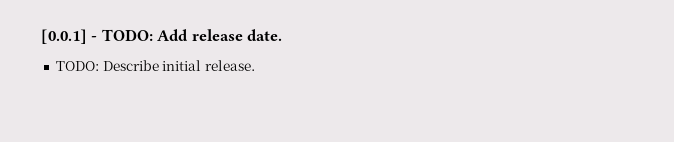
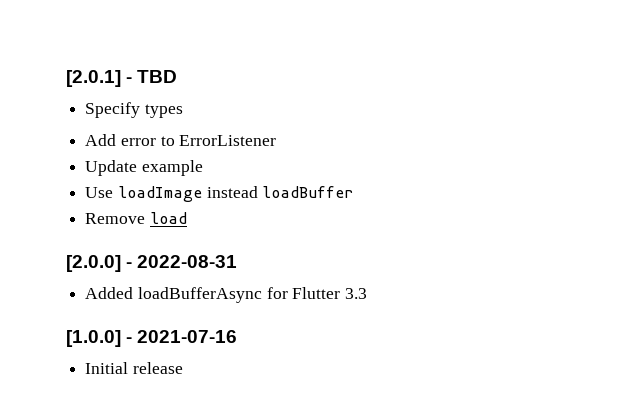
[41,29,283,44] [55,60,255,71] [0.0.1] - TODO: Add release date. // TODO: Describe initial release. -> [66,70,178,87] [85,102,183,118] [85,134,277,146] [85,160,203,176] [85,186,354,202] [85,212,187,224] [66,255,238,272] [85,287,368,303] [66,330,238,347] [85,362,183,374] [2.0.1] - TBD // Specify types // Add error to ErrorListener // Update example // Use loadImage instead loadBuffer // Remove load // [2.0.0] - 2022-08-31 // Added loadBufferAsync for Flutter 3.3 // [1.0.0] - 2021-07-16 // Initial release

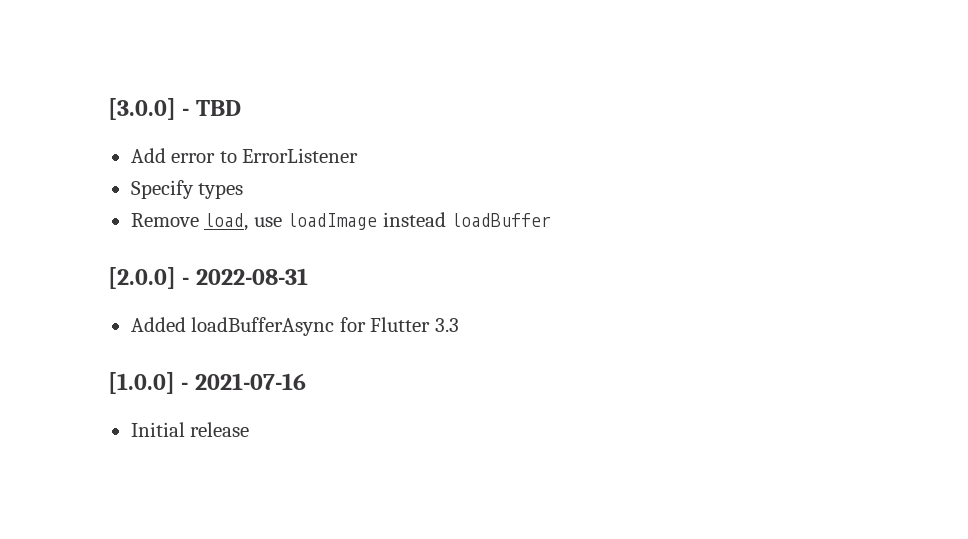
[66,70,121,87] [2.0.1] -> [108,98,176,120] [3.0.0]
[85,102,183,118] // Specify types -> (241, 108) none
[85,160,203,176] [85,187,114,198] Update example // Use -> [130,180,244,199] [130,213,282,231] Specify types // Remove load, use
[85,212,187,224] // Remove load -> (552, 220) none

